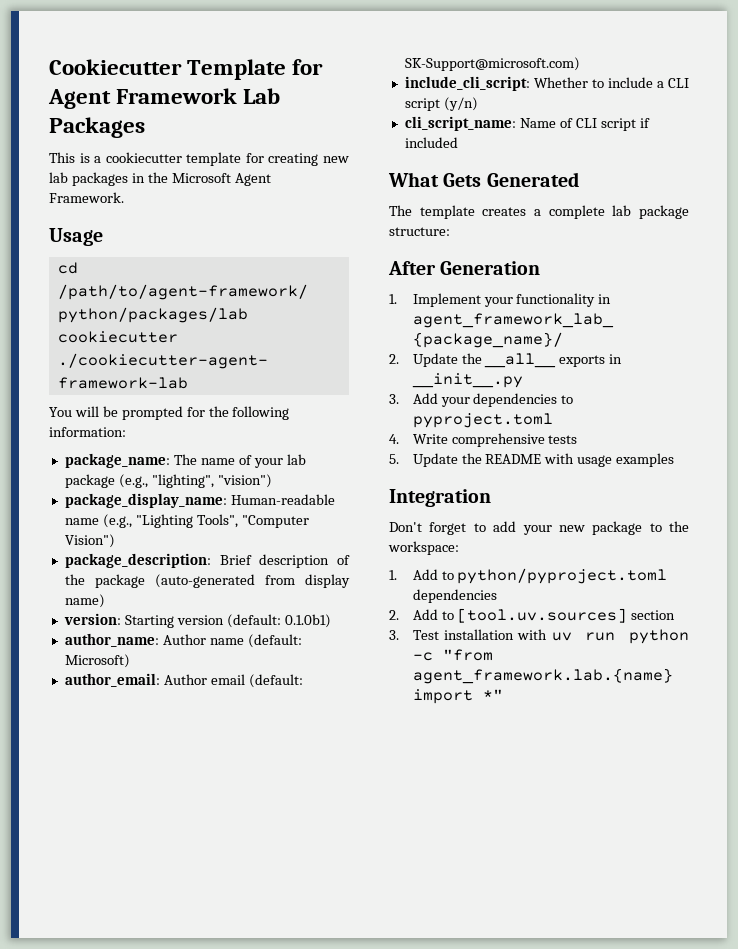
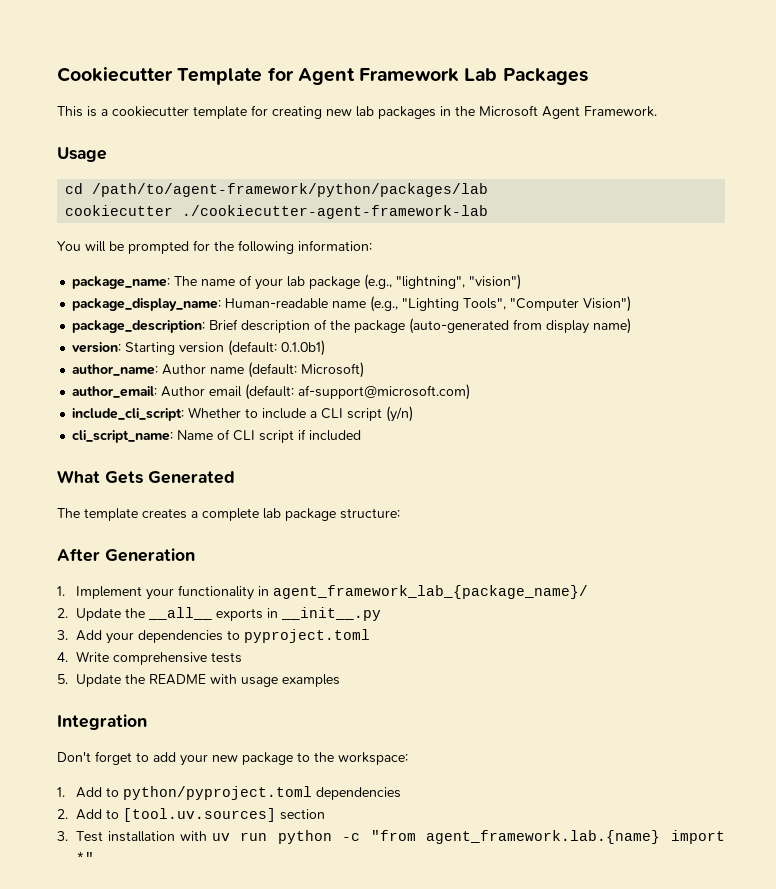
[151,474,214,488] "lighting", -> [396,276,466,289] "lightning",
[404,57,580,71] SK-Support@microsoft.com) -> [298,384,471,400] af-support@microsoft.com)

